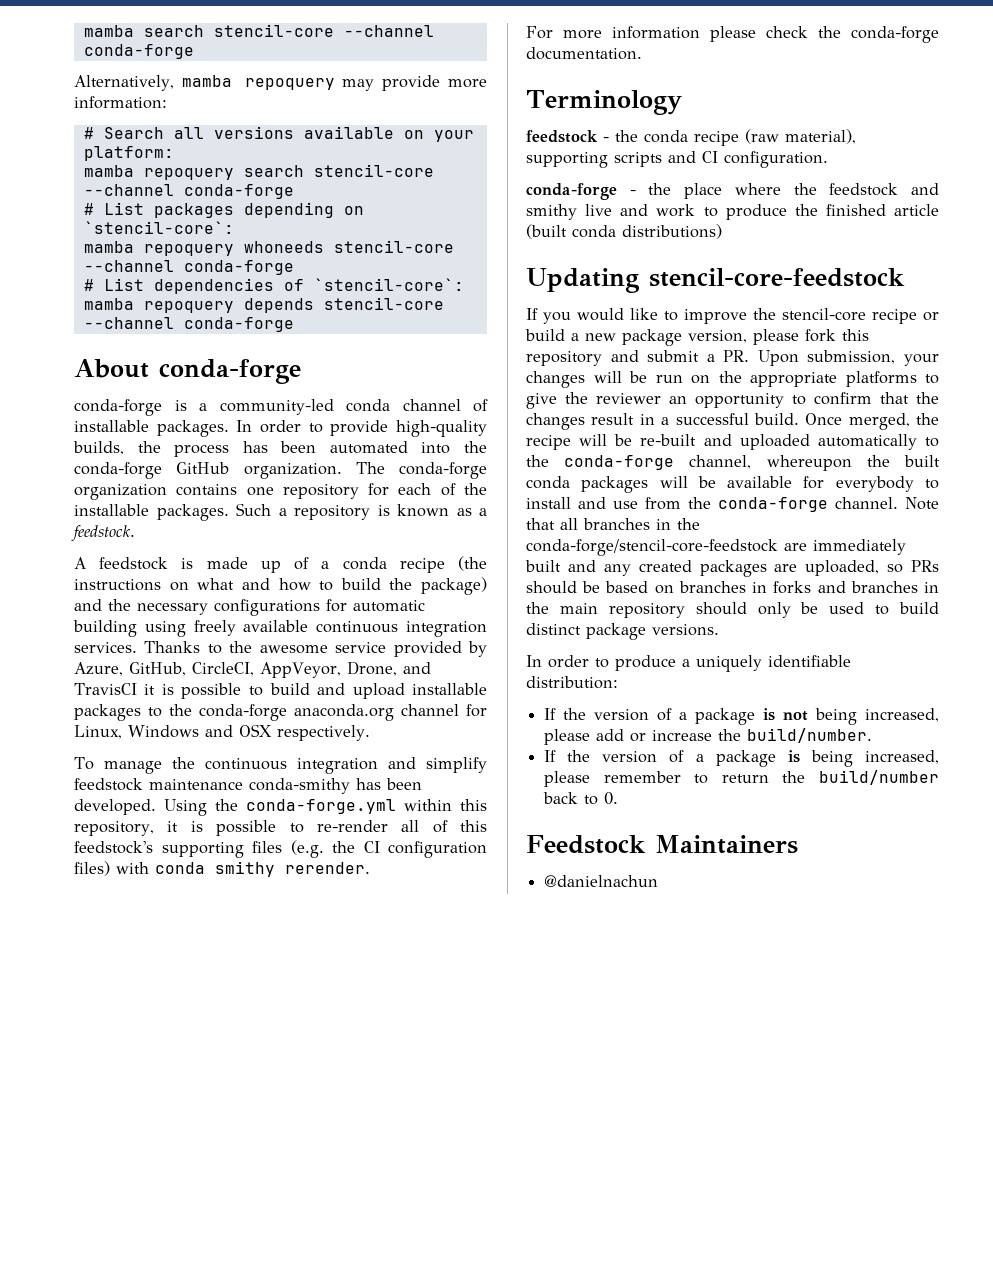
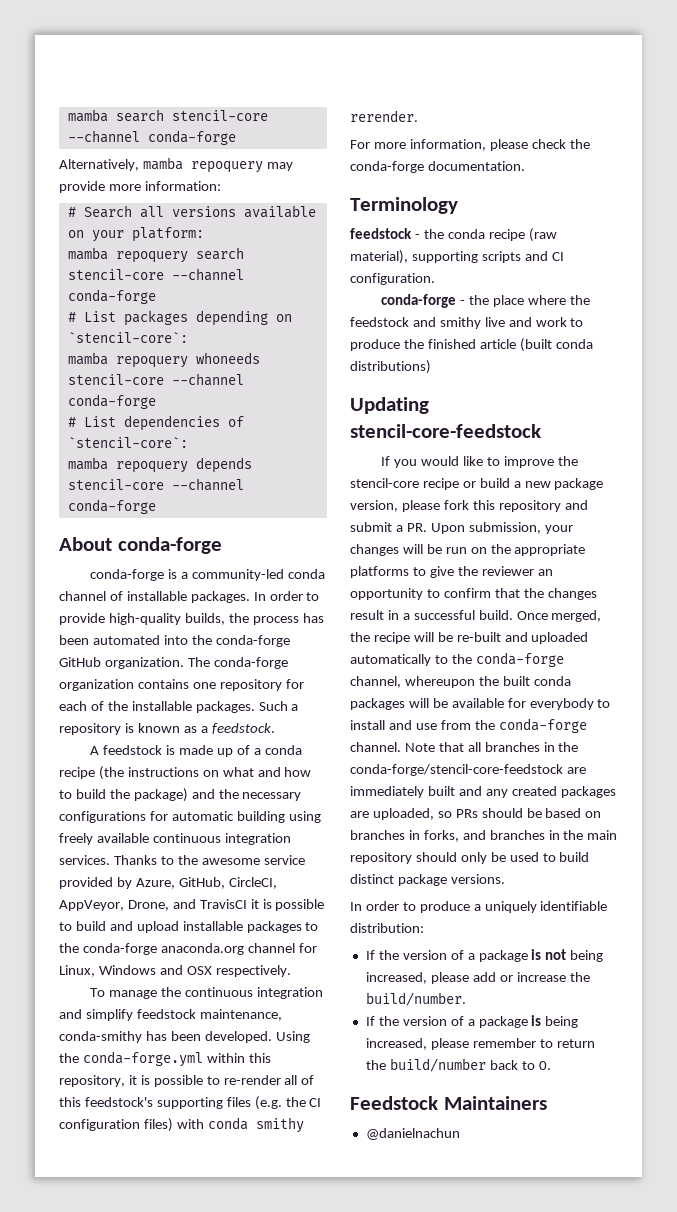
[149,779,243,790] maintenance -> [199,1009,282,1021] maintenance,
[612,26,700,39] information -> [409,139,486,151] information,
[773,581,812,594] forks -> [423,830,459,842] forks,

